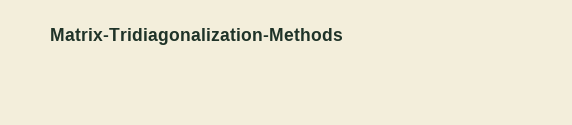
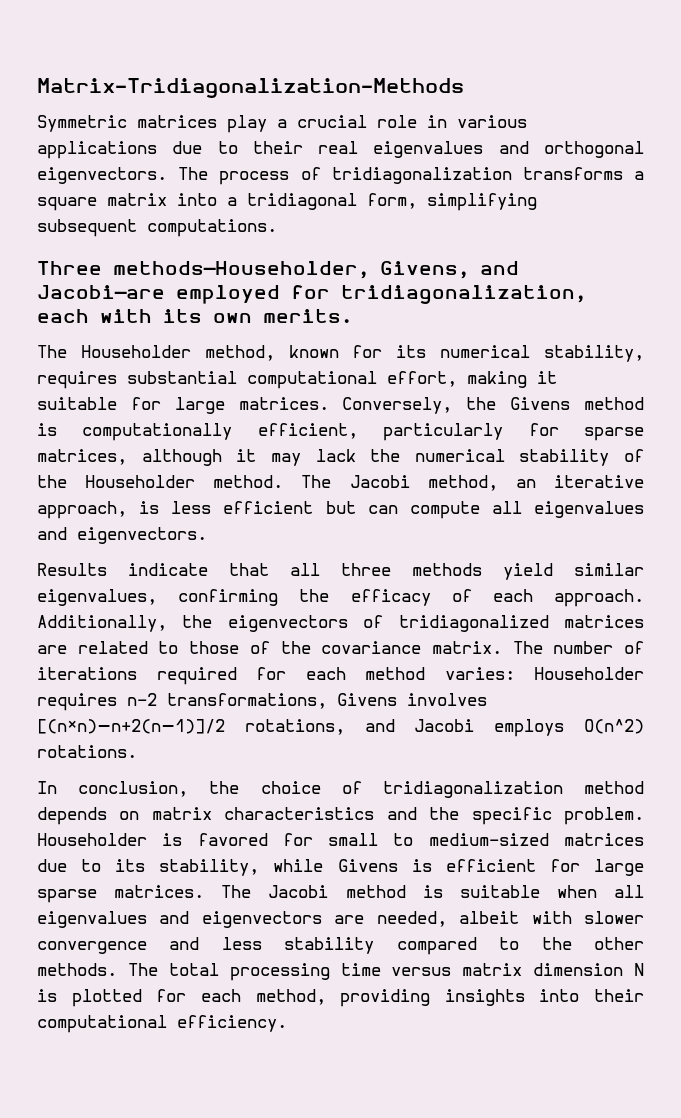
(343, 36) none -> [37,115,527,133] [37,141,644,159] [37,167,644,185] [37,193,537,211] [37,219,277,237] [37,261,519,279] [37,285,586,304] [37,309,352,323] [37,345,644,362] [37,371,557,389] [37,397,644,414] [37,423,644,441] [37,449,644,466] [37,475,645,491] [37,501,644,519] [37,527,207,544] [37,563,644,580] [37,589,644,607] [37,615,644,632] [37,641,644,654] [37,667,644,685] [37,693,487,711] [37,719,644,737] [37,745,137,758] [37,781,644,798] [37,807,645,825] [37,833,644,846] [37,859,644,876] [37,885,644,903] [37,911,645,928] [37,937,645,955] [37,963,644,981] [37,989,644,1007] [37,1015,287,1033] // Symmetric matrices play a crucial role in various applications due to their real eigenvalues and orthogonal eigenvectors. The process of tridiagonalization transforms a square matrix into a tridiagonal form, simplifying subsequent computations. // Three methods—Householder, Givens, and Jacobi—are employed for tridiagonalization, each with its own merits. // The Householder method, known for its numerical stability, requires substantial computational effort, making it suitable for large matrices. Conversely, the Givens method is computationally efficient, particularly for sparse matrices, although it may lack the numerical stability of the Householder method. The Jacobi method, an iterative approach, is less efficient but can compute all eigenvalues and eigenvectors. // Results indicate that all three methods yield similar eigenvalues, confirming the efficacy of each approach. Additionally, the eigenvectors of tridiagonalized matrices are related to those of the covariance matrix. The number of iterations required for each method varies: Householder requires n-2 transformations, Givens involves [(n×n)−n+2(n−1)]/2 rotations, and Jacobi employs O(n^2) rotations. // In conclusion, the choice of tridiagonalization method depends on matrix characteristics and the specific problem. Householder is favored for small to medium-sized matrices due to its stability, while Givens is efficient for large sparse matrices. The Jacobi method is suitable when all eigenvalues and eigenvectors are needed, albeit with slower convergence and less stability compared to the other methods. The total processing time versus matrix dimension N is plotted for each method, providing insights into their computational efficiency.

